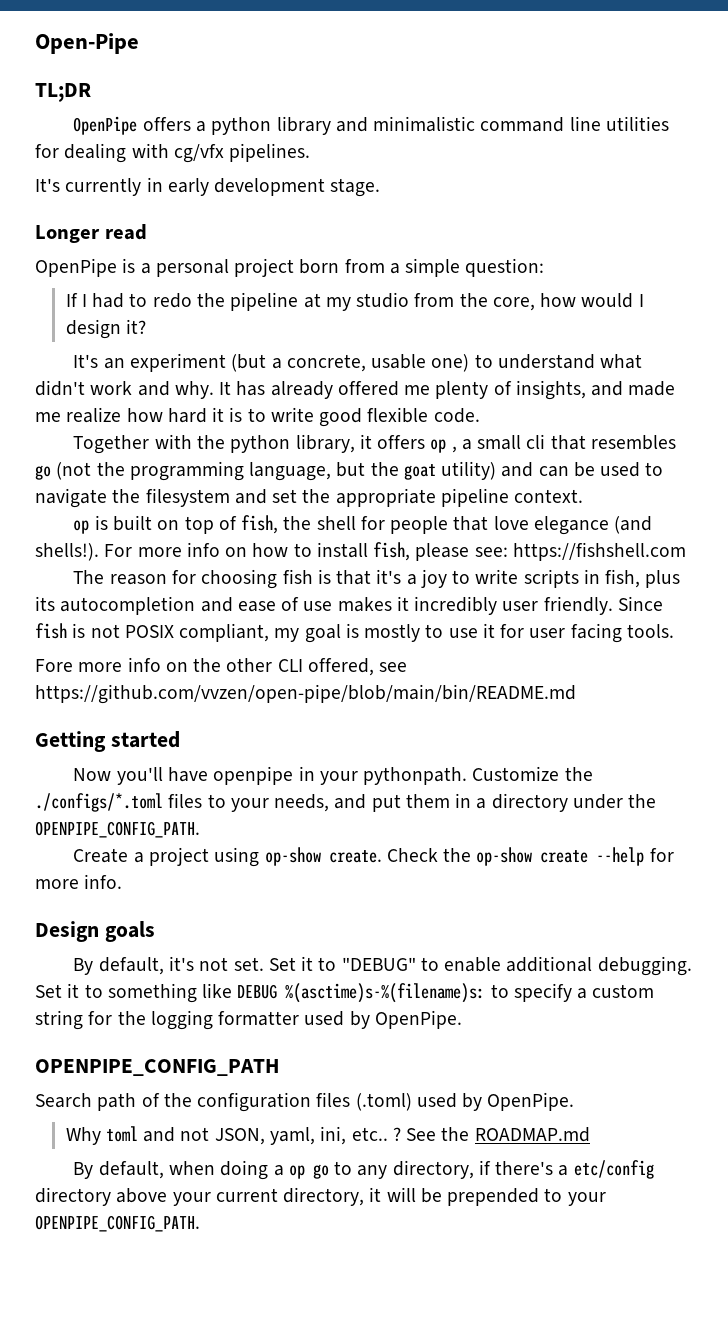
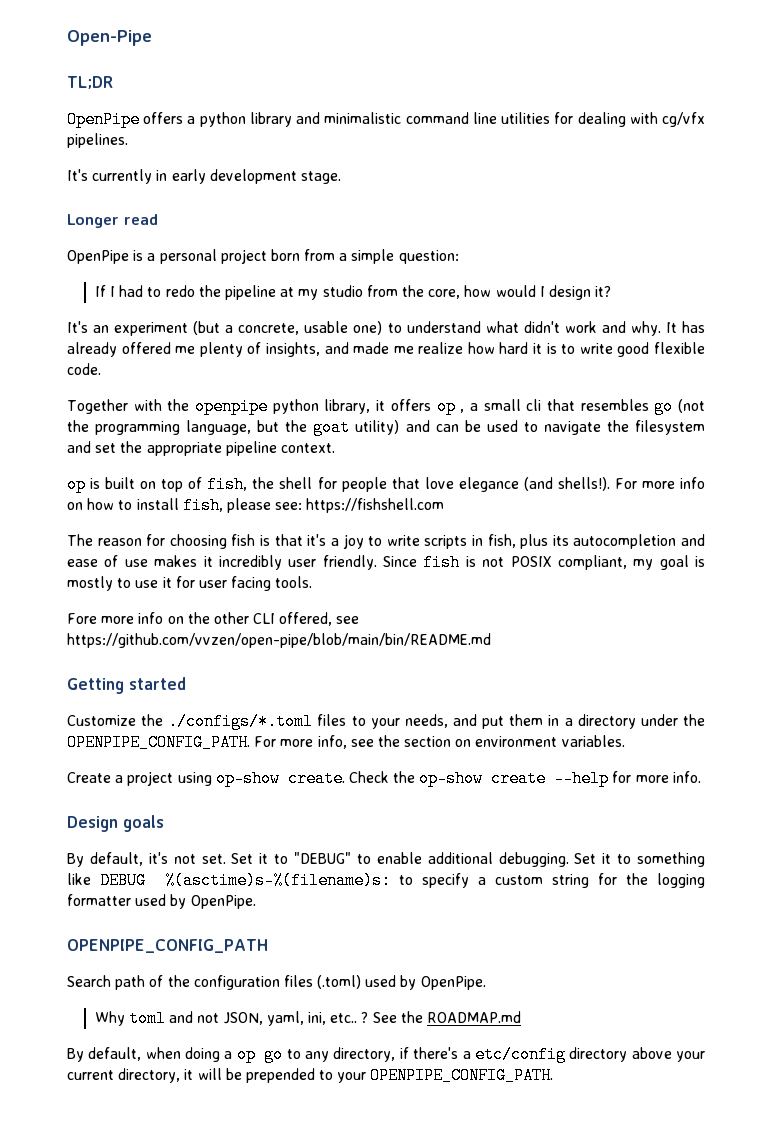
(226, 442) none -> [195,398,269,415] openpipe
[73,766,468,785] Now you'll have openpipe in your pythonpath. -> (186, 683) none
(200, 829) none -> [254,735,625,749] For more info, see the section on environment variables.

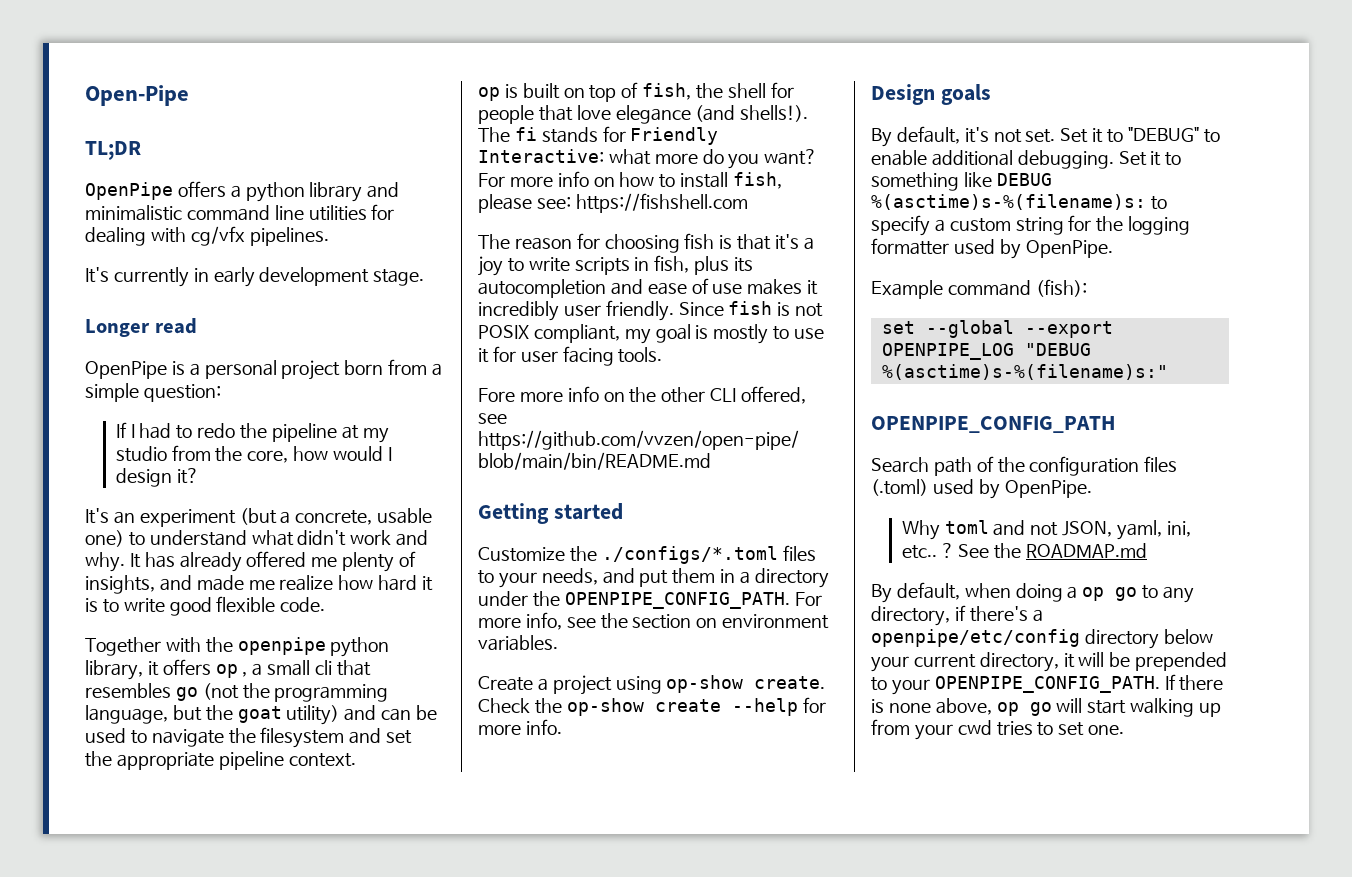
(610, 484) none -> [478,126,719,145] [478,149,818,169] The fi stands for Friendly Interactive: what more do you want?
(256, 902) none -> [871,279,1087,299] [881,320,1113,338] [881,343,1091,360] [881,364,1168,380] // Example command (fish): // set --global --export OPENPIPE_LOG "DEBUG %(asctime)s-%(filename)s:"
[474,1046,672,1063] etc/config directory above -> [871,629,1213,649] openpipe/etc/config directory below
(554, 1075) none -> [1164,674,1224,691] [871,698,1222,717] [871,719,1125,740] If there is none above, op go will start walking up from your cwd tries to set one.

